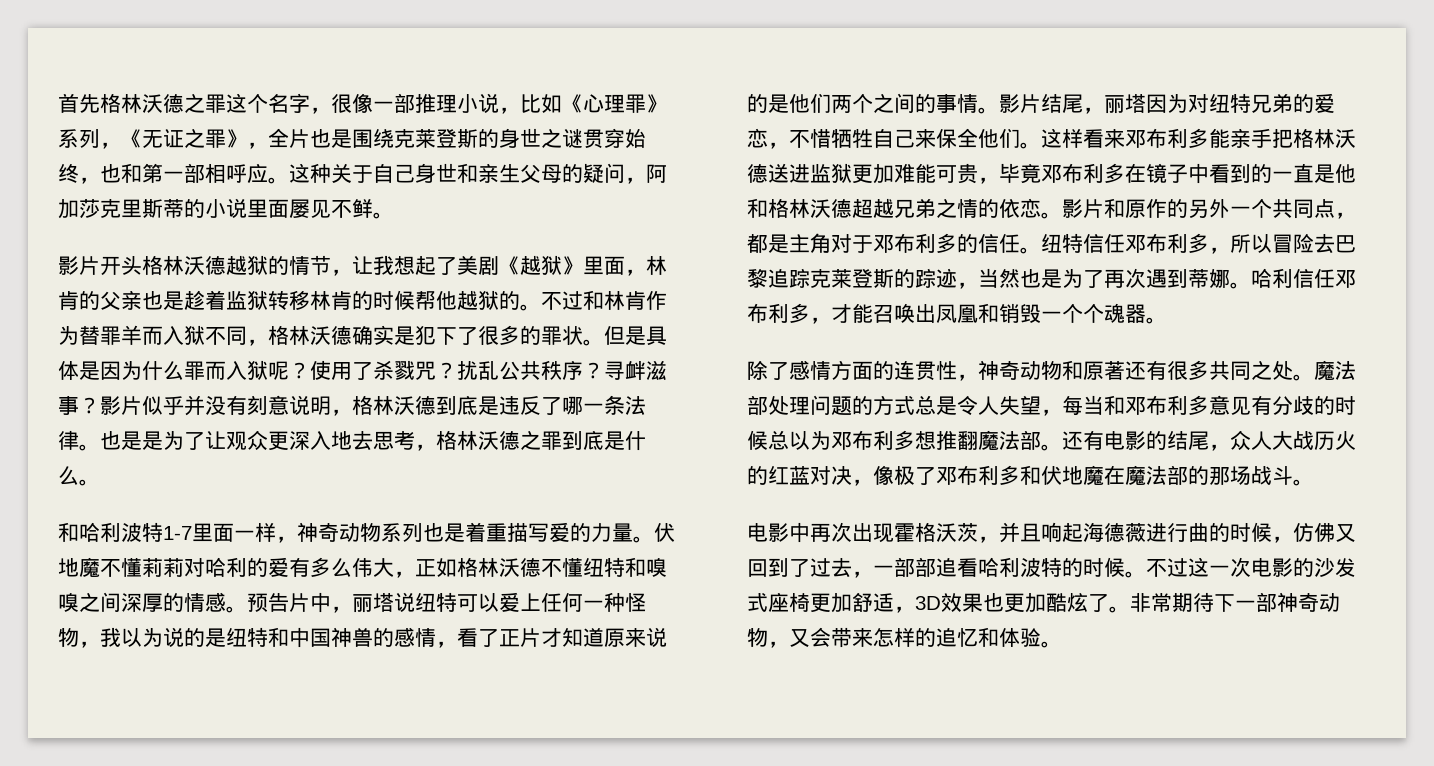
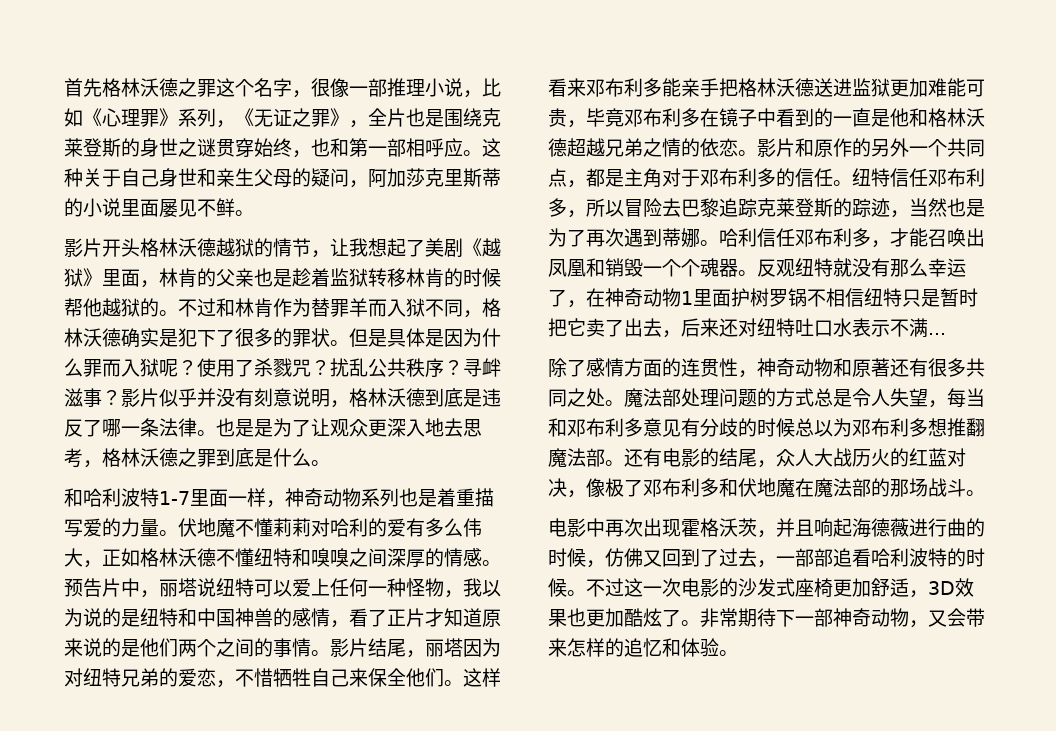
(1167, 320) none -> [757,258,966,277] [548,288,978,308] [548,318,946,338] 反观纽特就没有那么幸运了，在神奇动物1里面护树罗锅不相信纽特只是暂时把它卖了出去，后来还对纽特吐口水表示不满...

